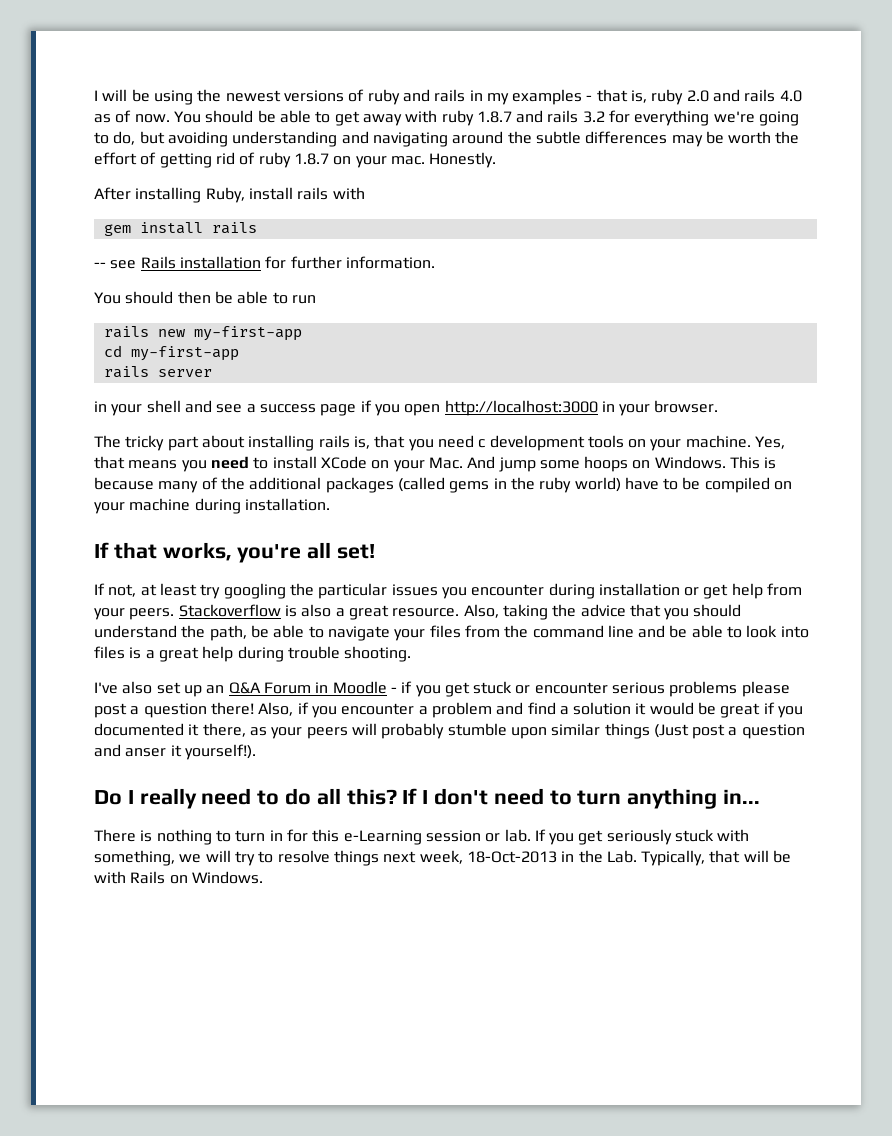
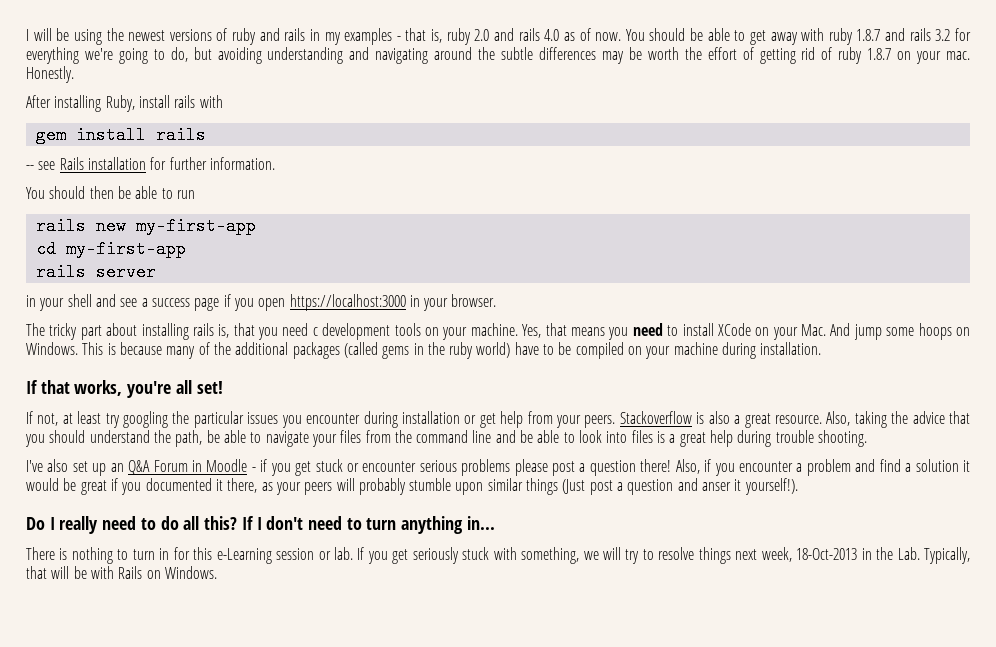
[444,400,598,416] http://localhost:3000 -> [289,294,406,311] https://localhost:3000

